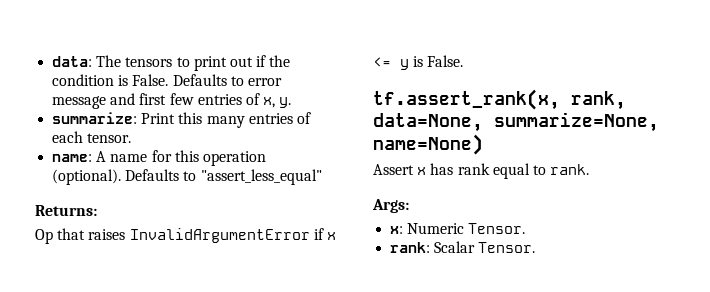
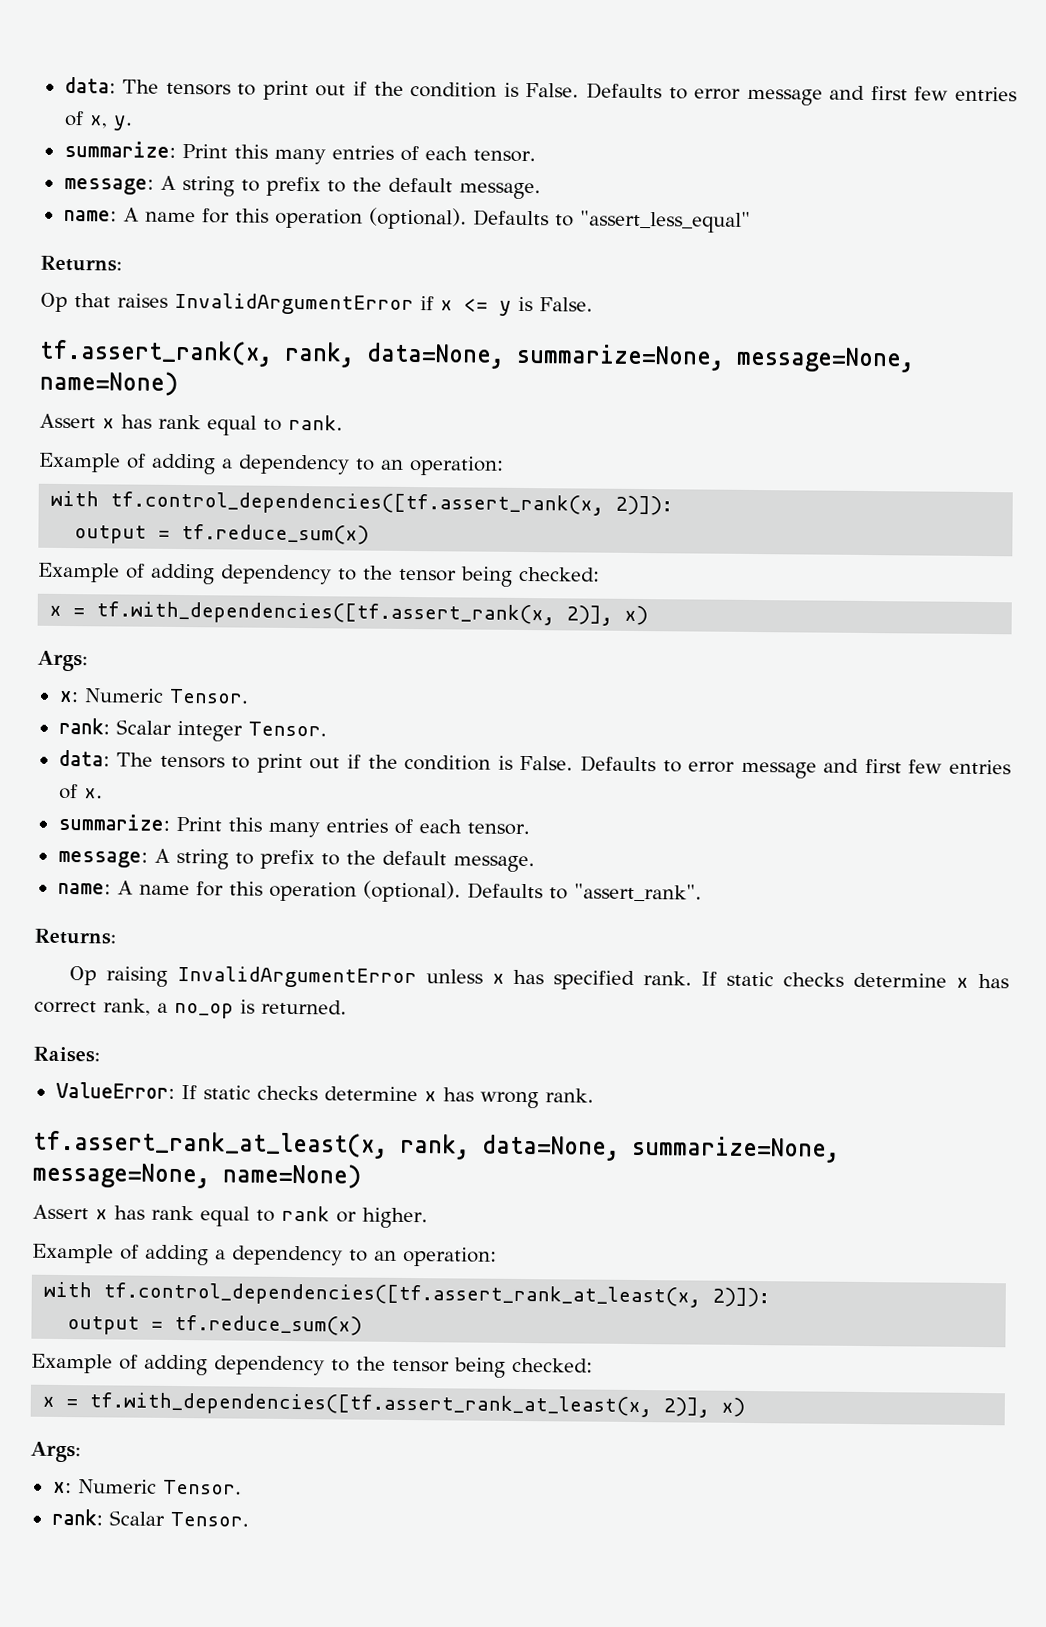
(132, 138) none -> [63,175,541,200] // message: A string to prefix to the default message.
(659, 122) none -> [736,346,915,373] message=None,
(590, 169) none -> [38,452,504,476] [50,490,674,516] [74,524,370,545] [38,562,600,587] [49,601,649,626] [37,650,88,672] [58,688,249,704] [58,717,327,742] [58,749,1011,779] [58,783,103,800] [57,813,530,838] [57,848,535,873] [57,880,702,903] [34,928,116,945] [68,965,1009,990] [34,998,347,1019] [33,1046,100,1063] [55,1081,594,1109] [32,1130,840,1163] [32,1162,361,1189] [32,1204,428,1229] [32,1243,497,1267] [43,1281,771,1308] [67,1314,363,1336] [31,1353,593,1378] [42,1392,746,1418] // Example of adding a dependency to an operation: // with tf.control_dependencies([tf.assert_rank(x, 2)]): // output = tf.reduce_sum(x) // Example of adding dependency to the tensor being checked: // x = tf.with_dependencies([tf.assert_rank(x, 2)], x) // Args: // x: Numeric Tensor. // rank: Scalar integer Tensor. // data: The tensors to print out if the condition is False. Defaults to error message and first few entries of x. // summarize: Print this many entries of each tensor. // message: A string to prefix to the default message. // name: A name for this operation (optional). Defaults to "assert_rank". // Returns: // Op raising InvalidArgumentError unless x has specified rank. If static checks determine x has correct rank, a no_op is returned. // Raises: // ValueError: If static checks determine x has wrong rank. // tf.assert_rank_at_least(x, rank, data=None, summarize=None, message=None, name=None) // Assert x has rank equal to rank or higher. // Example of adding a dependency to an operation: // with tf.control_dependencies([tf.assert_rank_at_least(x, 2)]): // output = tf.reduce_sum(x) // Example of adding dependency to the tensor being checked: // x = tf.with_dependencies([tf.assert_rank_at_least(x, 2)], x)

